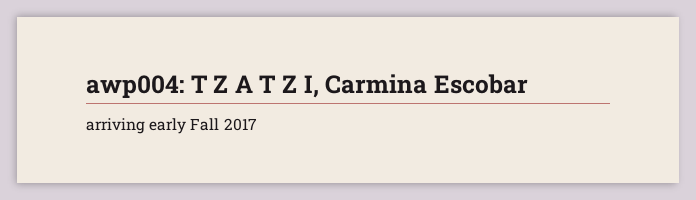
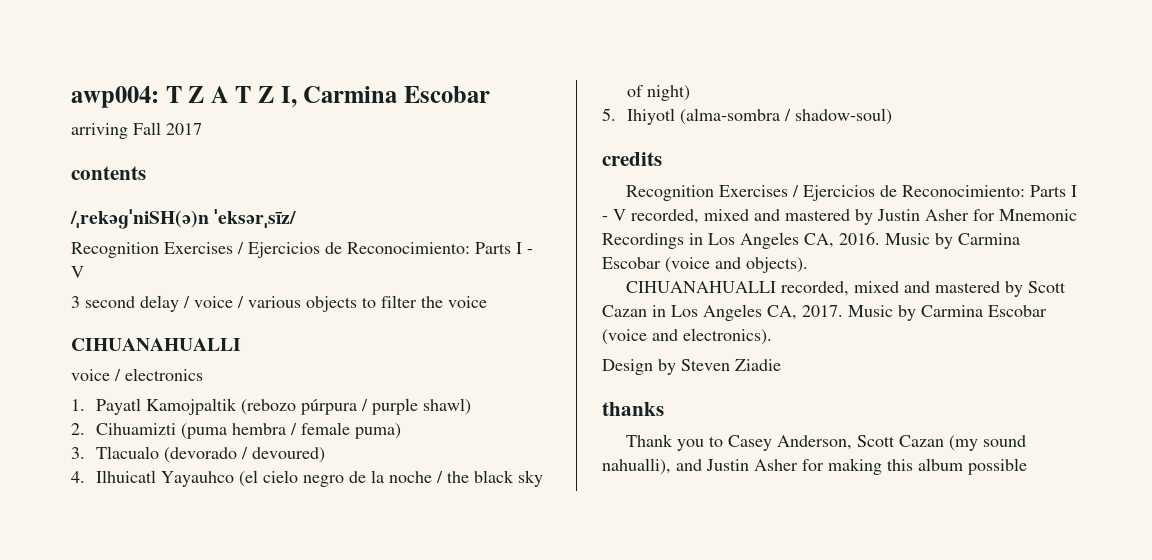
[149,118,187,134] early -> (128, 131) none
(257, 124) none -> [71,166,146,180] [70,209,297,229] [71,242,533,258] [71,266,84,278] [71,295,487,312] [71,338,241,351] [71,368,203,381] [71,398,472,415] [71,422,402,439] [71,446,326,463] [71,470,544,487] [627,85,691,101] [602,108,893,125] [602,152,662,166] [626,185,1078,201] [602,209,1077,225] [602,232,1020,249] [602,257,808,273] [626,281,1067,297] [602,304,1047,321] [602,328,772,345] [602,359,781,375] [602,402,664,416] [626,434,1027,451] [602,458,1027,475] // contents // /ˌrekəɡˈniSH(ə)n ˈeksərˌsīz/ // Recognition Exercises / Ejercicios de Reconocimiento: Parts I - V // 3 second delay / voice / various objects to filter the voice // CIHUANAHUALLI // voice / electronics // 1. Payatl Kamojpaltik (rebozo púrpura / purple shawl) // 2. Cihuamizti (puma hembra / female puma) // 3. Tlacualo (devorado / devoured) // 4. Ilhuicatl Yayauhco (el cielo negro de la noche / the black sky of night) // 5. Ihiyotl (alma-sombra / shadow-soul) // credits // Recognition Exercises / Ejercicios de Reconocimiento: Parts I - V recorded, mixed and mastered by Justin Asher for Mnemonic Recordings in Los Angeles CA, 2016. Music by Carmina Escobar (voice and objects). // CIHUANAHUALLI recorded, mixed and mastered by Scott Cazan in Los Angeles CA, 2017. Music by Carmina Escobar (voice and electronics). // Design by Steven Ziadie // thanks // Thank you to Casey Anderson, Scott Cazan (my sound nahualli), and Justin Asher for making this album possible

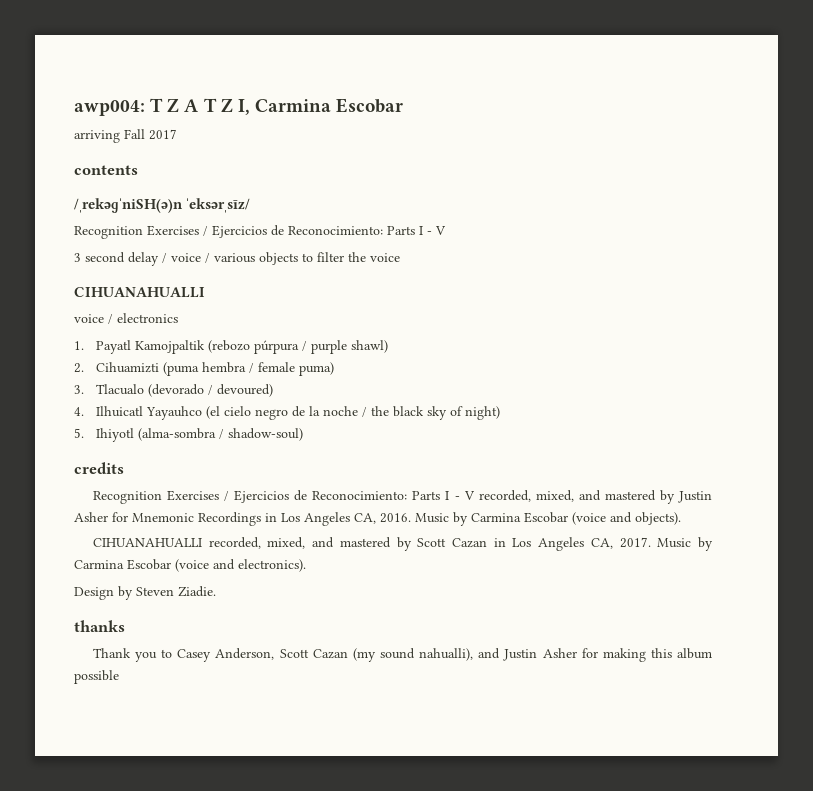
[704,209,749,221] mixed -> [535,490,574,502] mixed,
[854,281,900,293] mixed -> [267,537,306,549] mixed,
[735,359,781,371] Ziadie -> [178,586,216,597] Ziadie.

